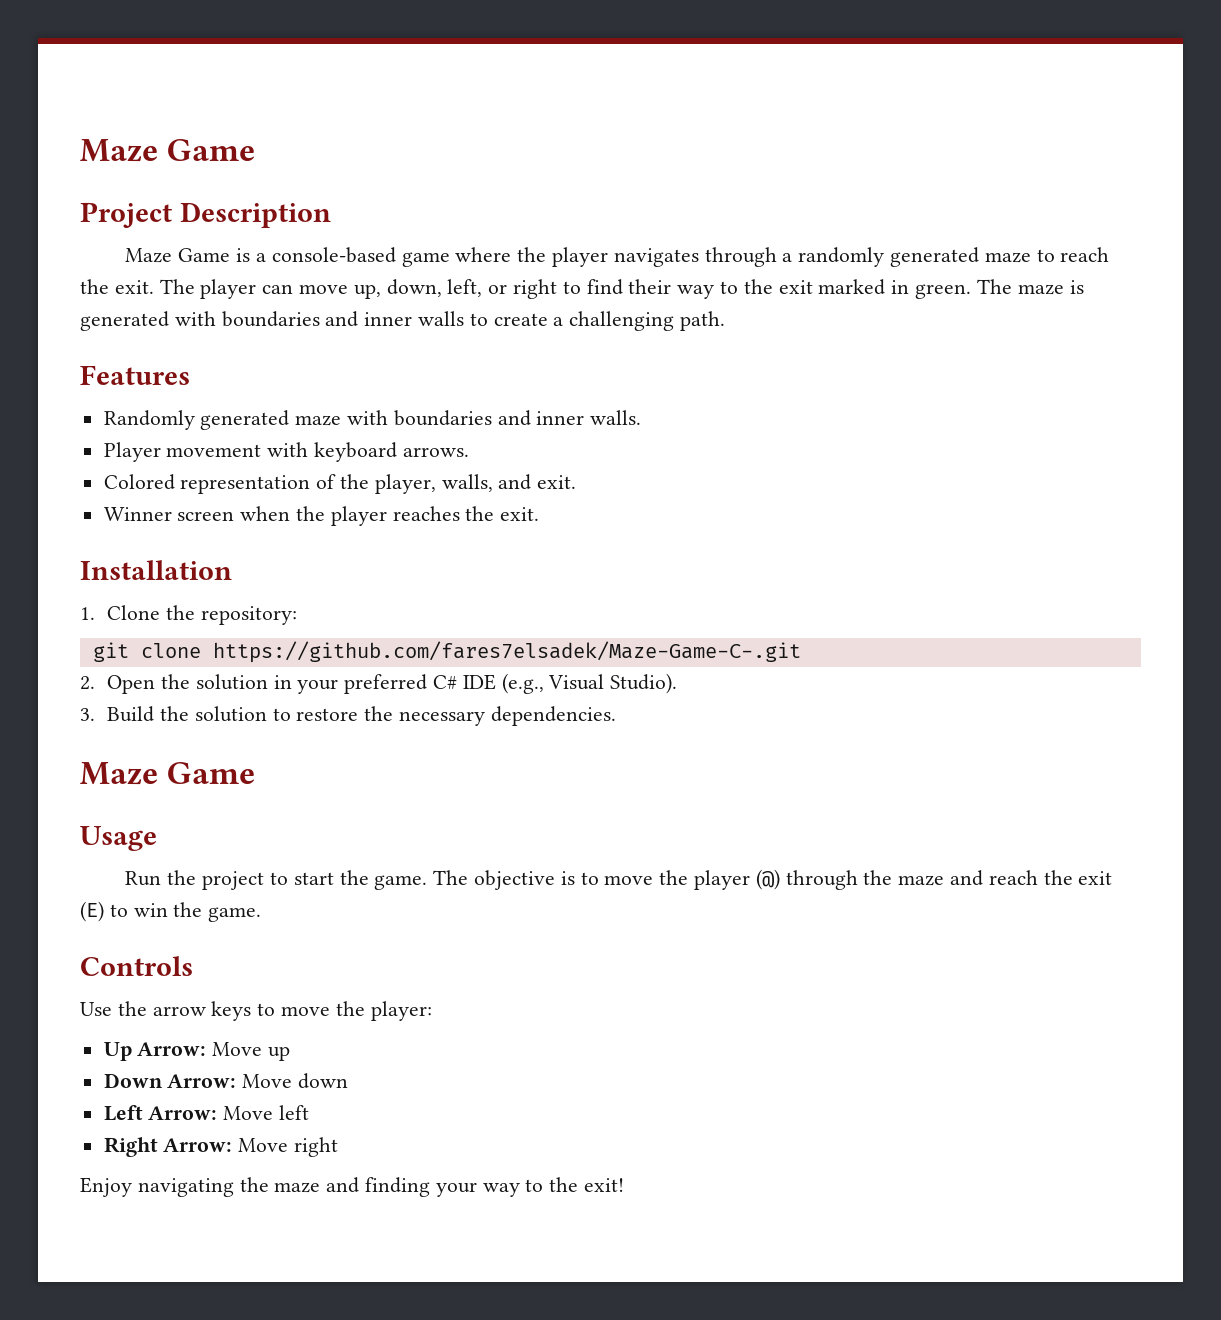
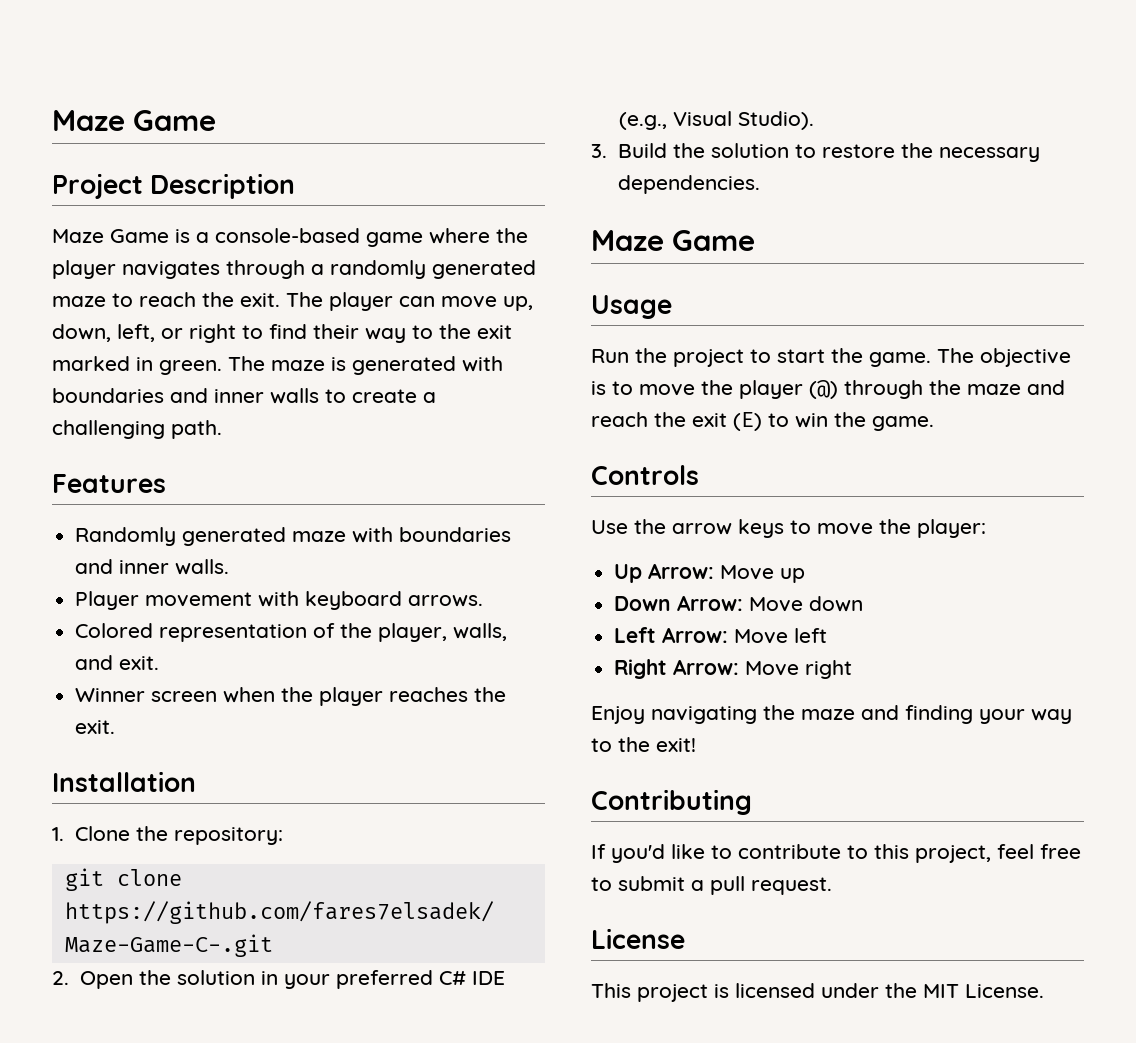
(625, 1185) none -> [591,789,752,815] [591,844,1081,863] [591,876,832,895] [591,928,685,949] [591,983,1044,1002] // Contributing // If you'd like to contribute to this project, feel free to submit a pull request. // License // This project is licensed under the MIT License.

